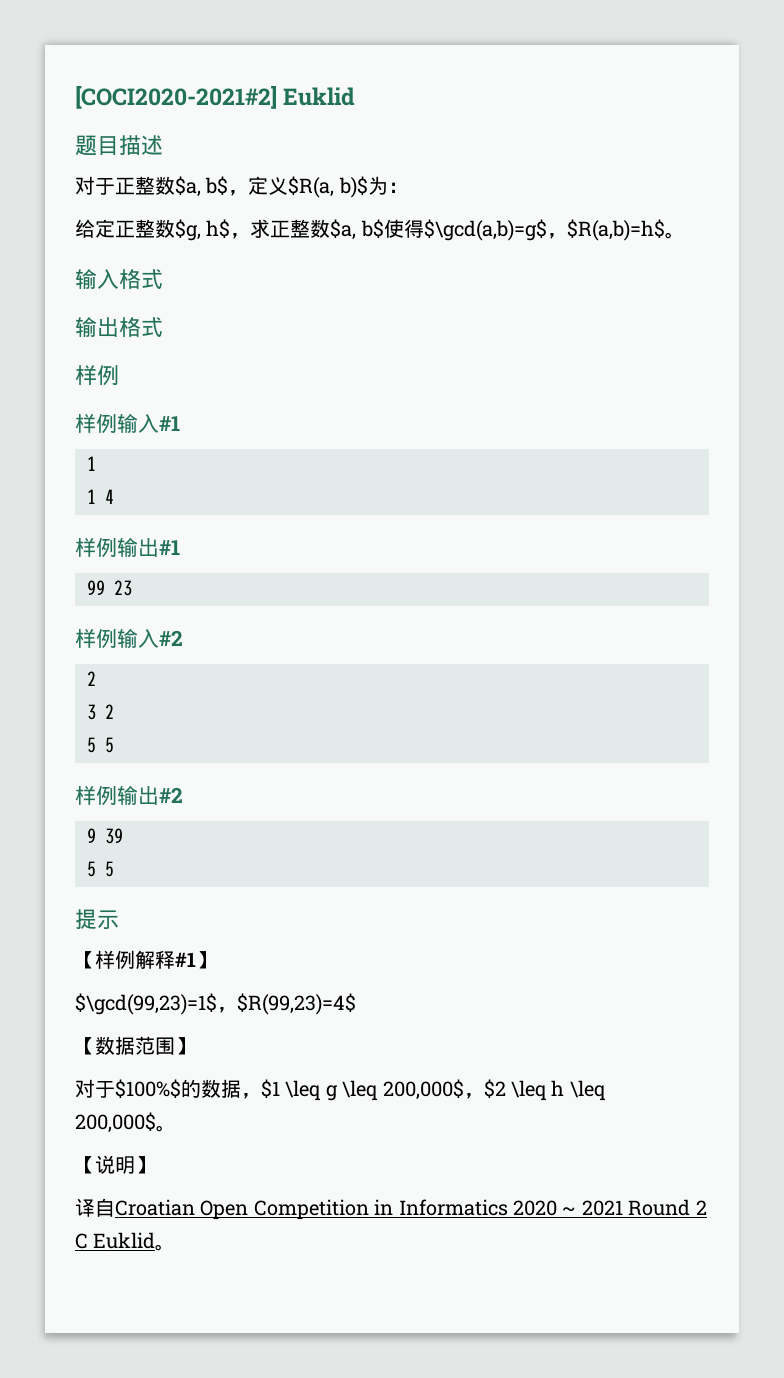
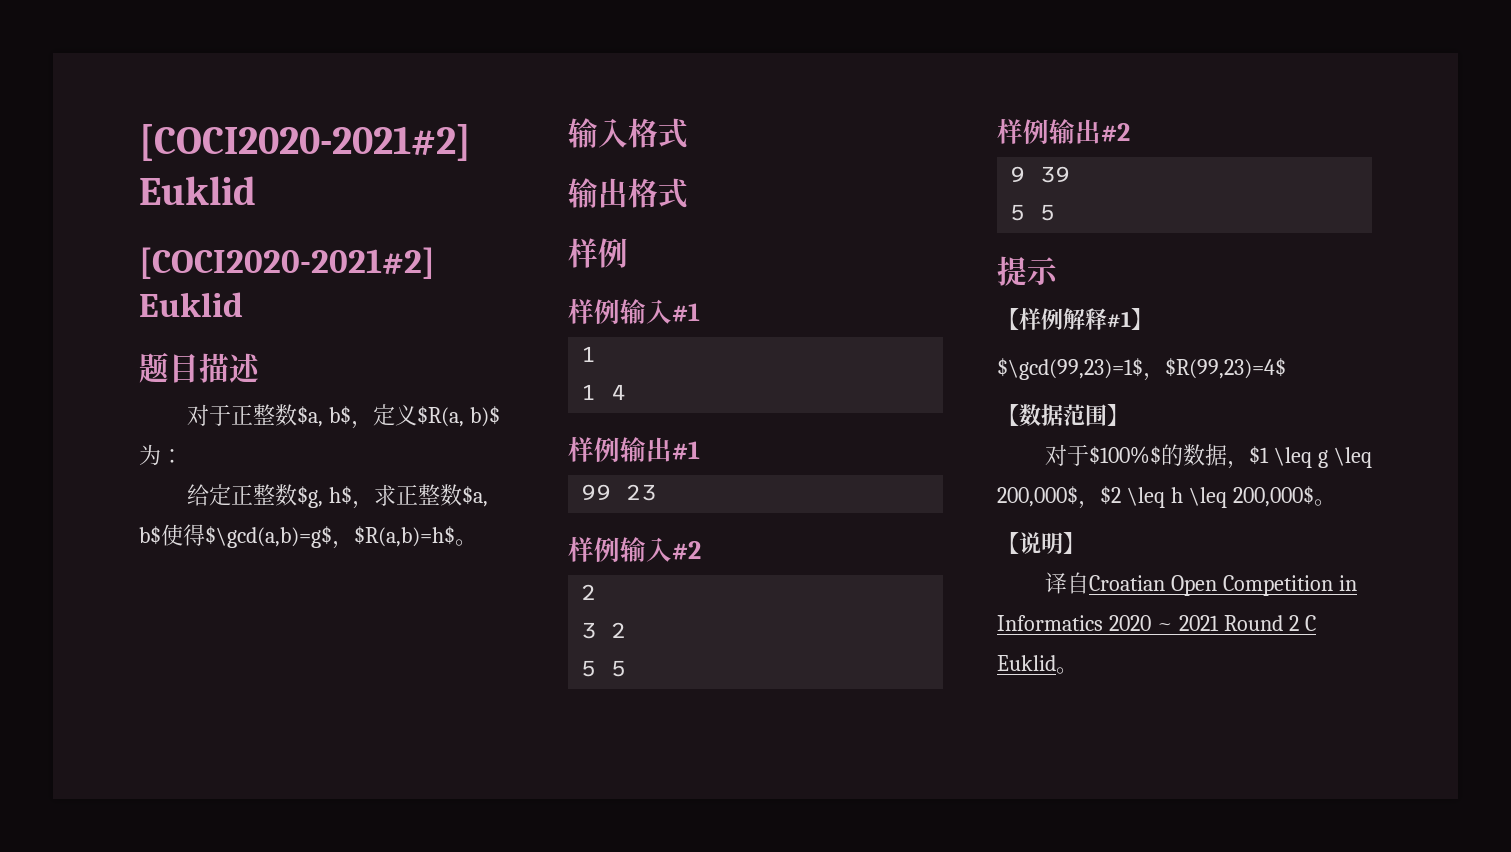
[75,86,356,109] [COCI2020-2021#2] Euklid -> [139,124,471,161] [139,176,256,205] [139,247,435,279] [139,292,243,317] [COCI2020-2021#2] Euklid // [COCI2020-2021#2] Euklid

